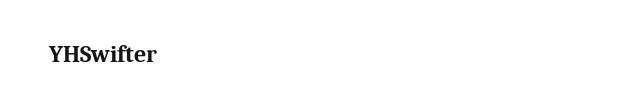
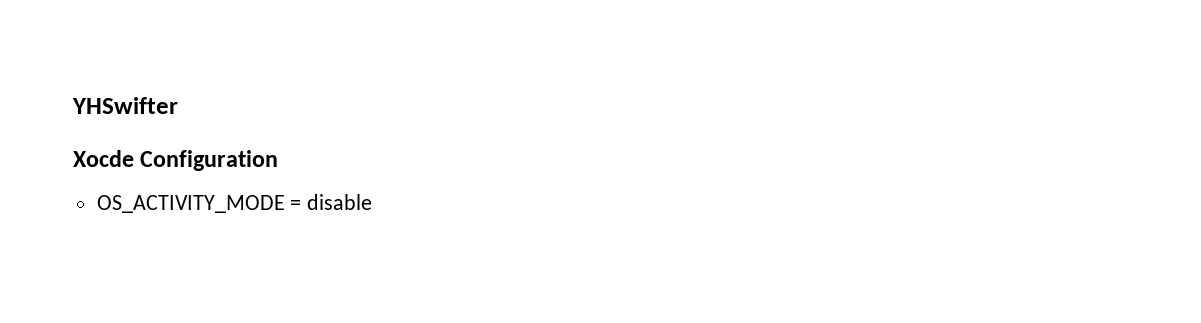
(157, 53) none -> [73,150,279,171] [96,194,373,213] // Xocde Configuration // OS_ACTIVITY_MODE = disable

